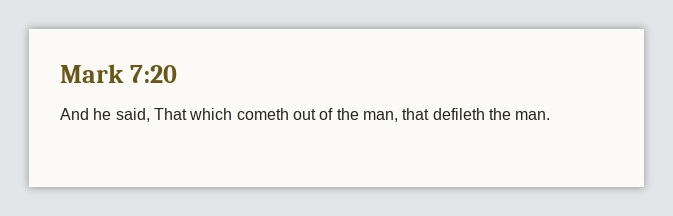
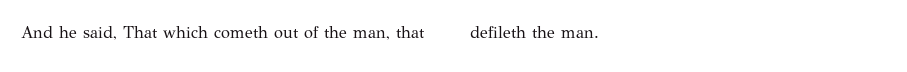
[60,64,177,83] Mark 7:20 // -> (21, 32) none

